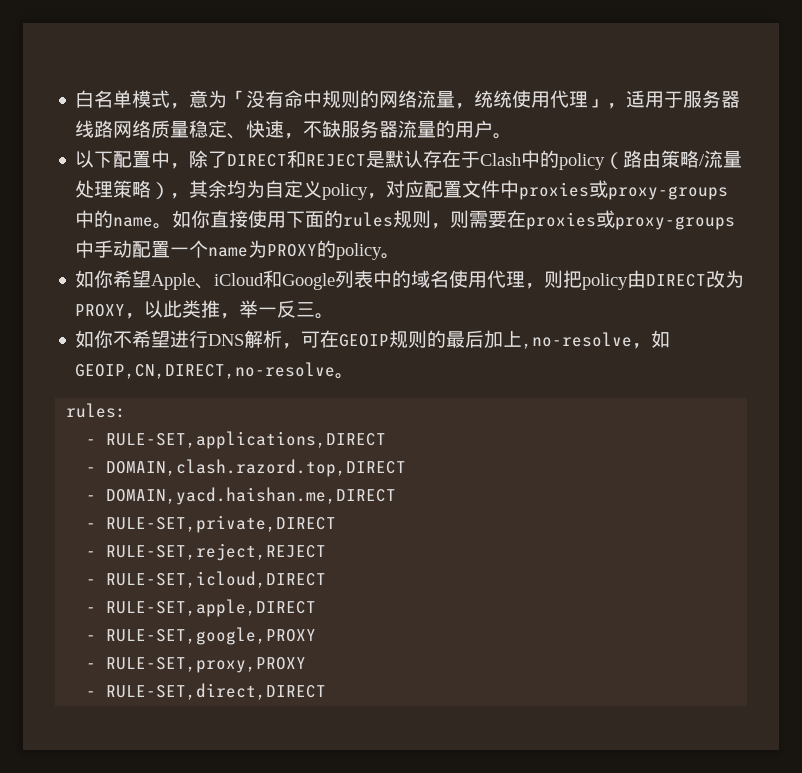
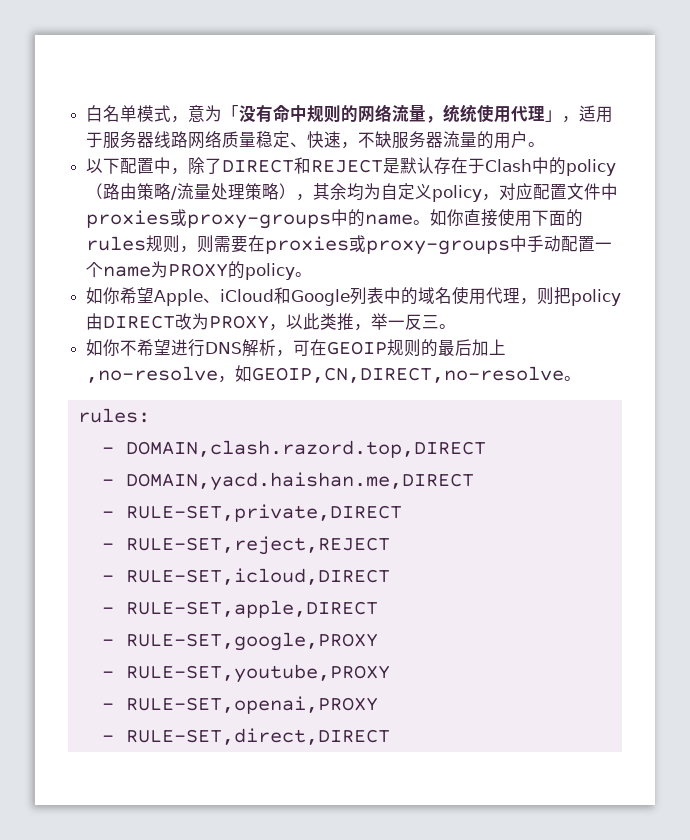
[86,431,387,449] // - RULE-SET,applications,DIRECT -> (150, 415) none
[106,657,307,673] RULE-SET,proxy,PROXY -> [125,664,390,683] [101,696,378,714] RULE-SET,youtube,PROXY // - RULE-SET,openai,PROXY

